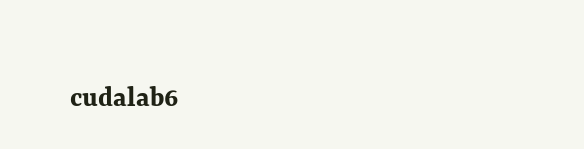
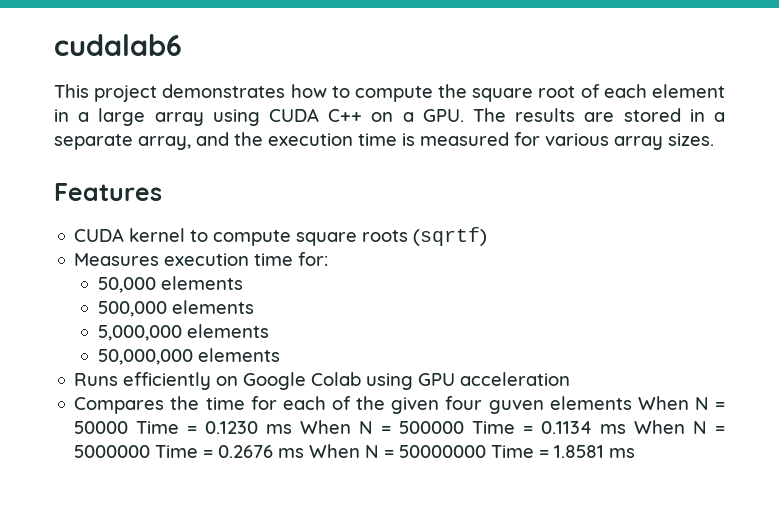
(178, 96) none -> [54,84,725,102] [54,108,726,126] [54,132,714,150] [54,183,162,201] [74,227,488,246] [74,252,329,266] [97,276,243,293] [97,300,254,317] [97,324,269,341] [97,348,280,365] [74,372,571,390] [74,396,725,414] [74,420,726,434] [74,444,636,458] // This project demonstrates how to compute the square root of each element in a large array using CUDA C++ on a GPU. The results are stored in a separate array, and the execution time is measured for various array sizes. // Features // CUDA kernel to compute square roots (sqrtf) // Measures execution time for: // 50,000 elements // 500,000 elements // 5,000,000 elements // 50,000,000 elements // Runs efficiently on Google Colab using GPU acceleration // Compares the time for each of the given four guven elements When N = 50000 Time = 0.1230 ms When N = 500000 Time = 0.1134 ms When N = 5000000 Time = 0.2676 ms When N = 50000000 Time = 1.8581 ms

